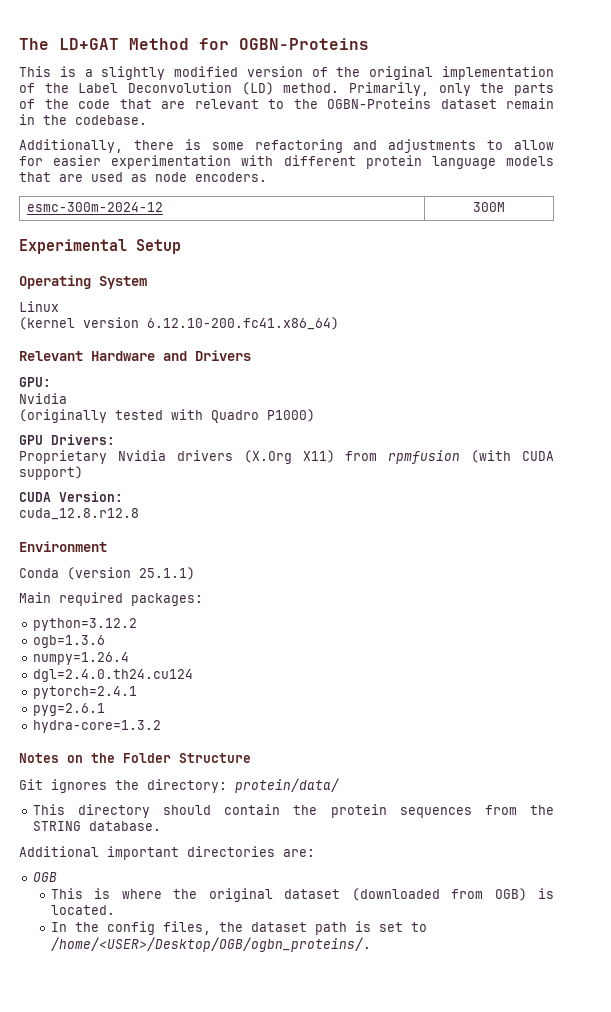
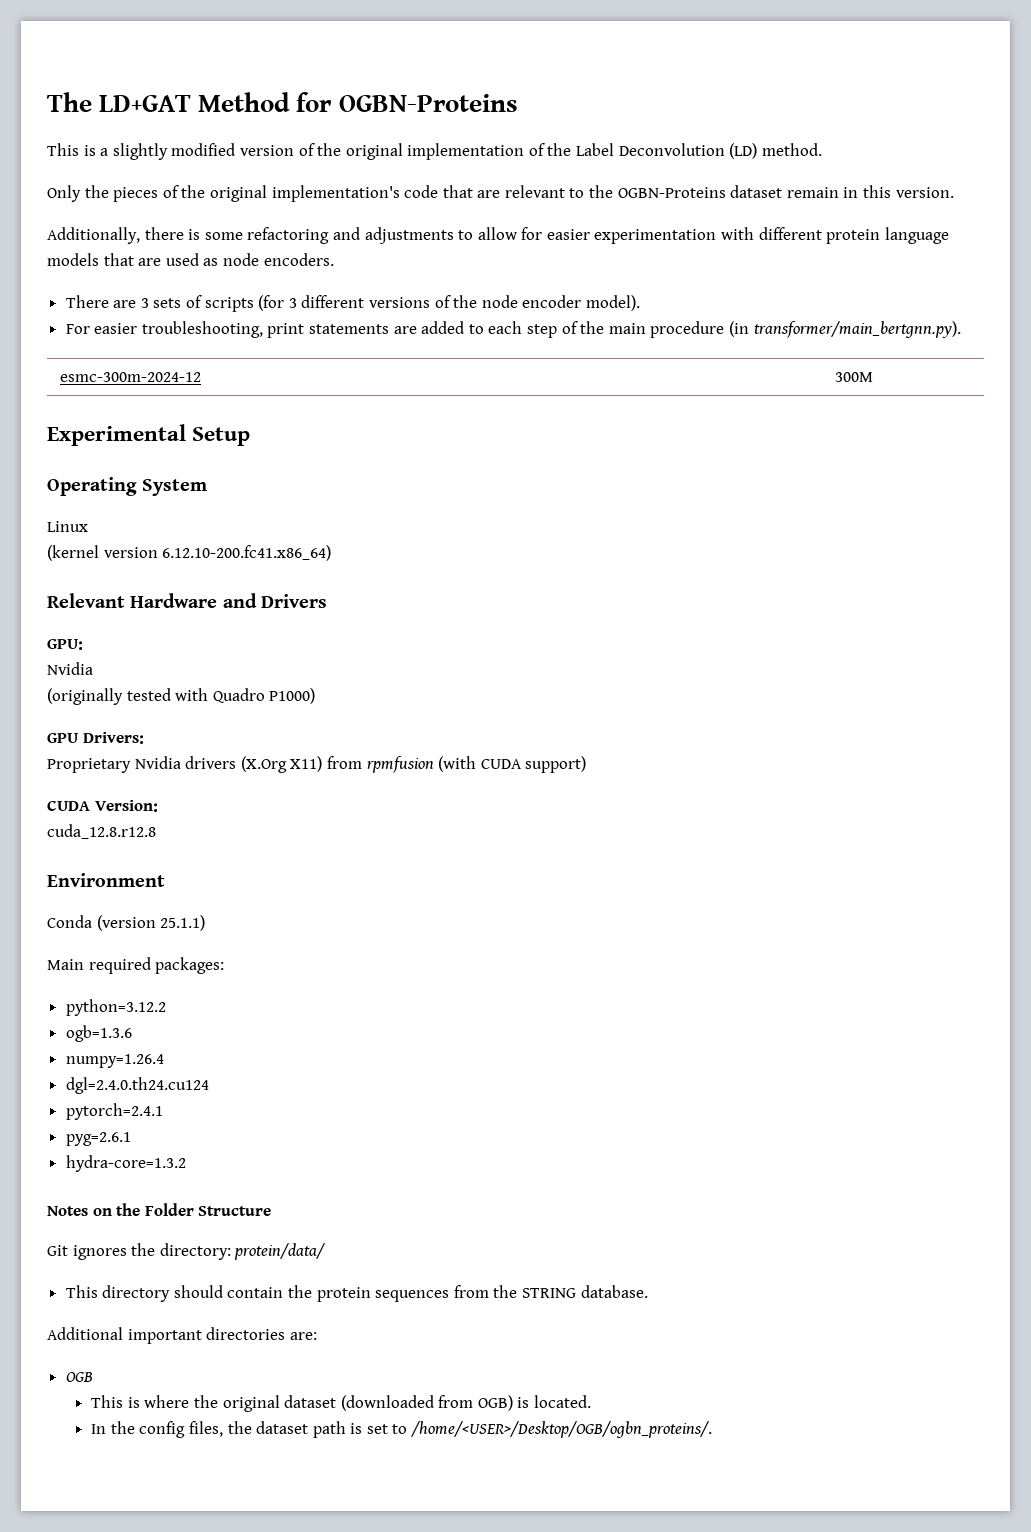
[349,82,554,96] [19,99,69,109] Primarily, only the parts of the -> [47,185,400,202] // Only the pieces of the original implementation's
[43,115,147,125] the codebase. -> [863,185,954,198] this version.
(267, 177) none -> [65,295,640,312] [65,321,961,338] // There are 3 sets of scripts (for 3 different versions of the node encoder model). // For easier troubleshooting, print statements are added to each step of the main procedure (in transformer/main_bertgnn.py).

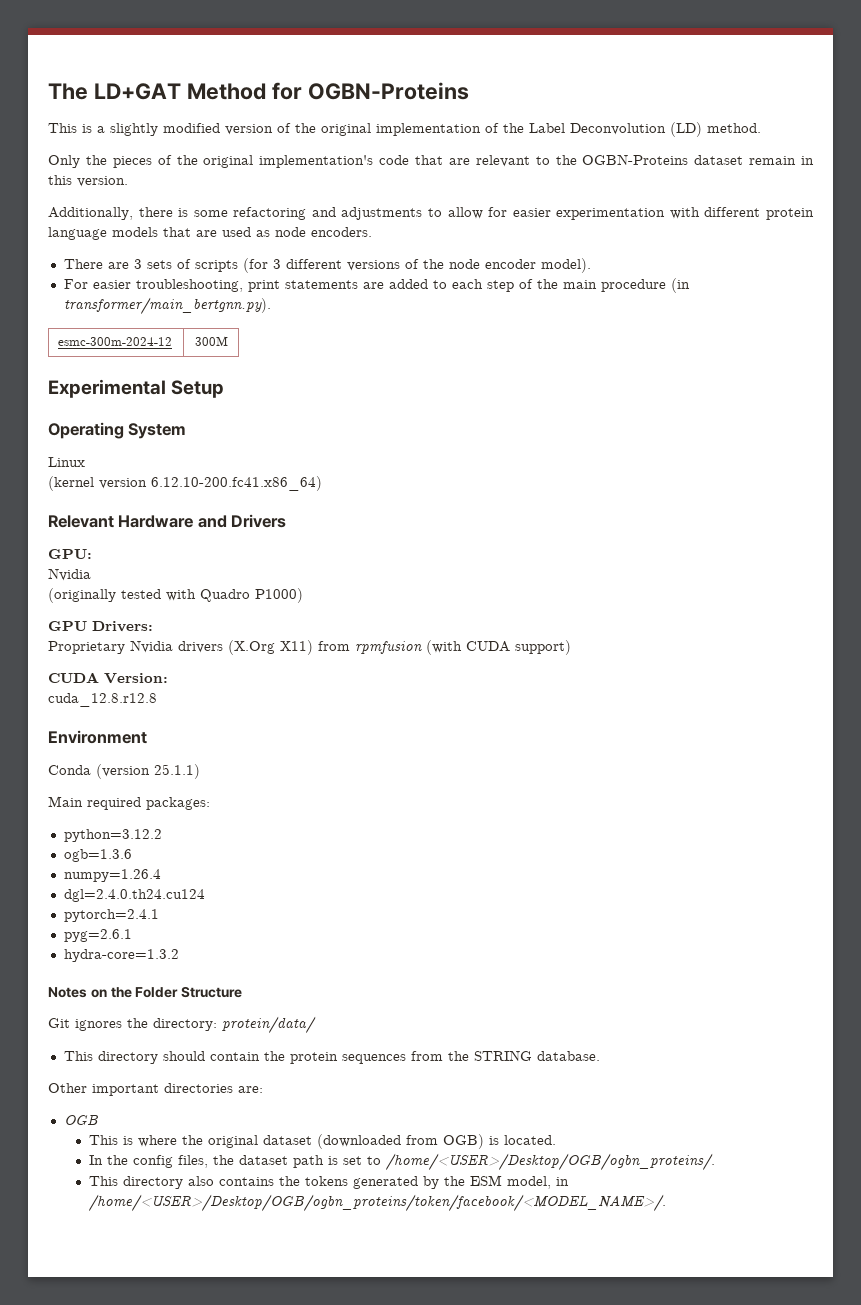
[47,1327,123,1340] Additional -> [48,1083,87,1093] Other
(713, 1429) none -> [88,1175,569,1189] [88,1194,666,1212] // This directory also contains the tokens generated by the ESM model, in /home/<USER>/Desktop/OGB/ogbn_proteins/token/facebook/<MODEL_NAME>/.

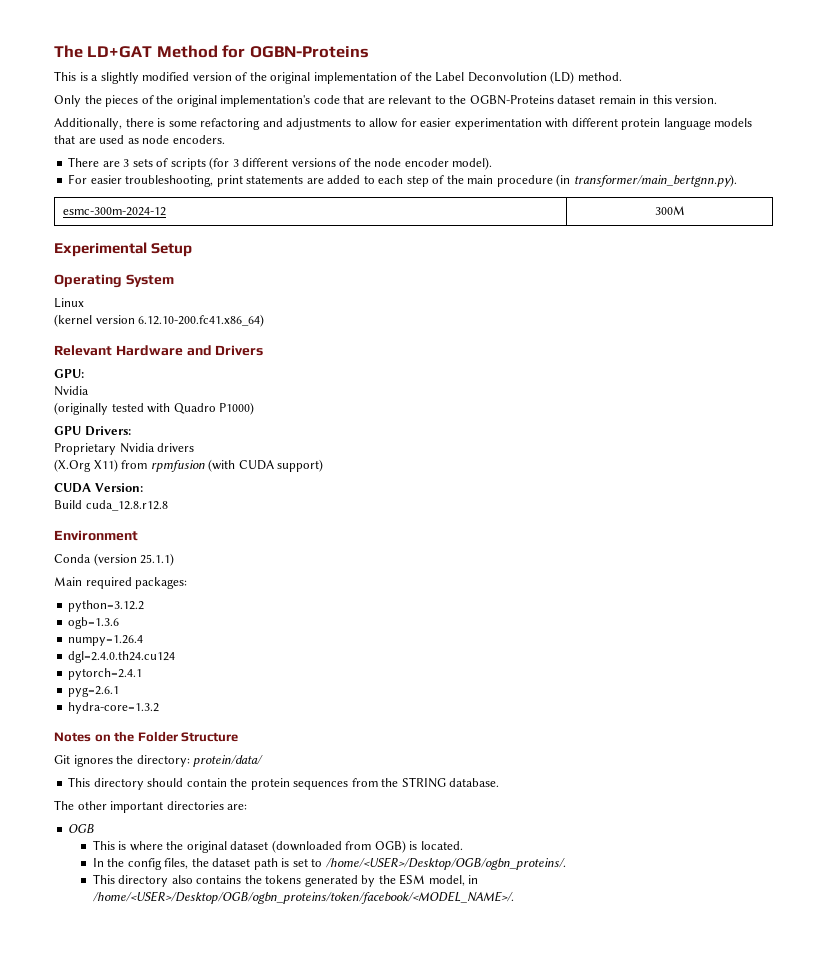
(223, 647) none -> (195, 447) //
(168, 678) none -> [54,500,82,509] Build
[48,1083,87,1093] Other -> [54,800,107,810] The other

